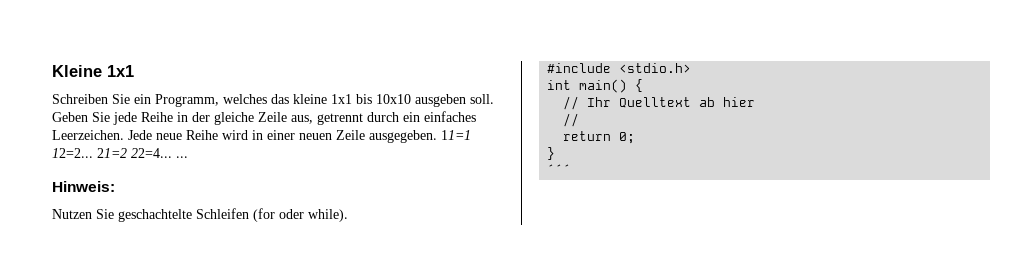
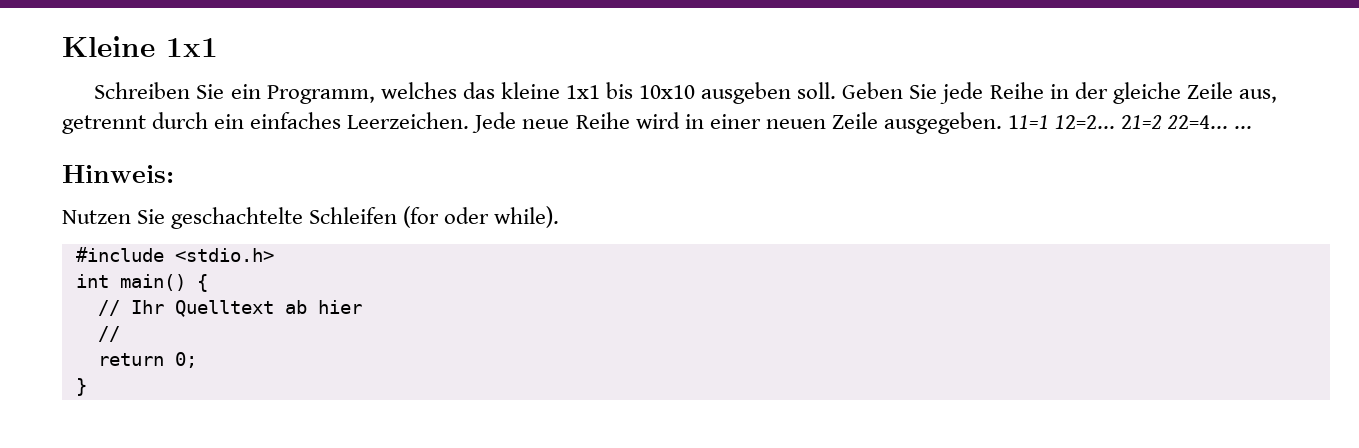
[547,164,572,175] // ´´´ -> (87, 387) none

